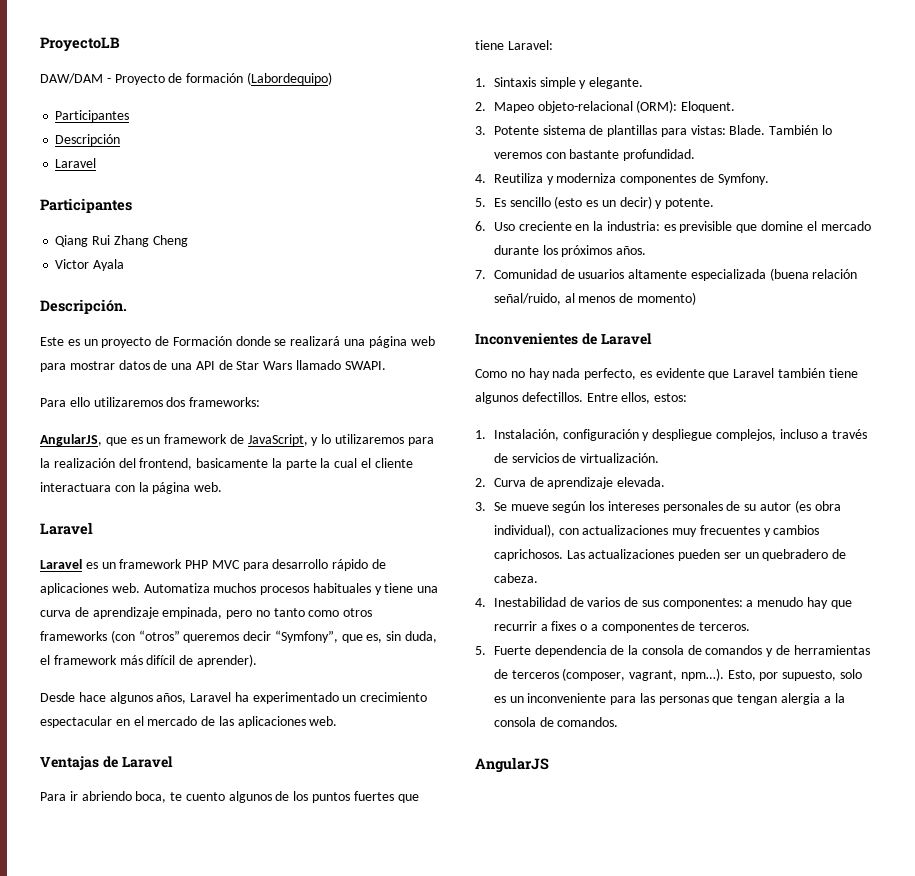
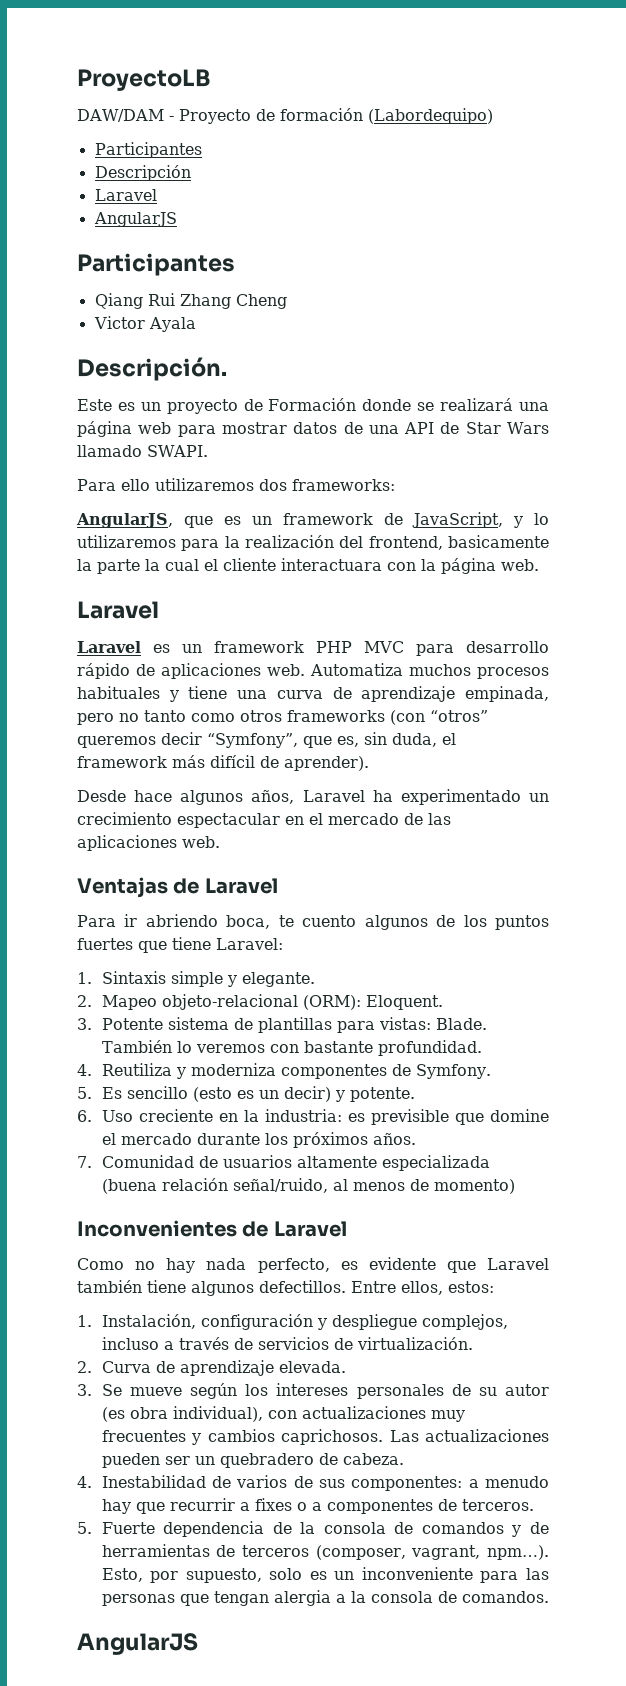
(97, 163) none -> [93,212,177,227] // AngularJS

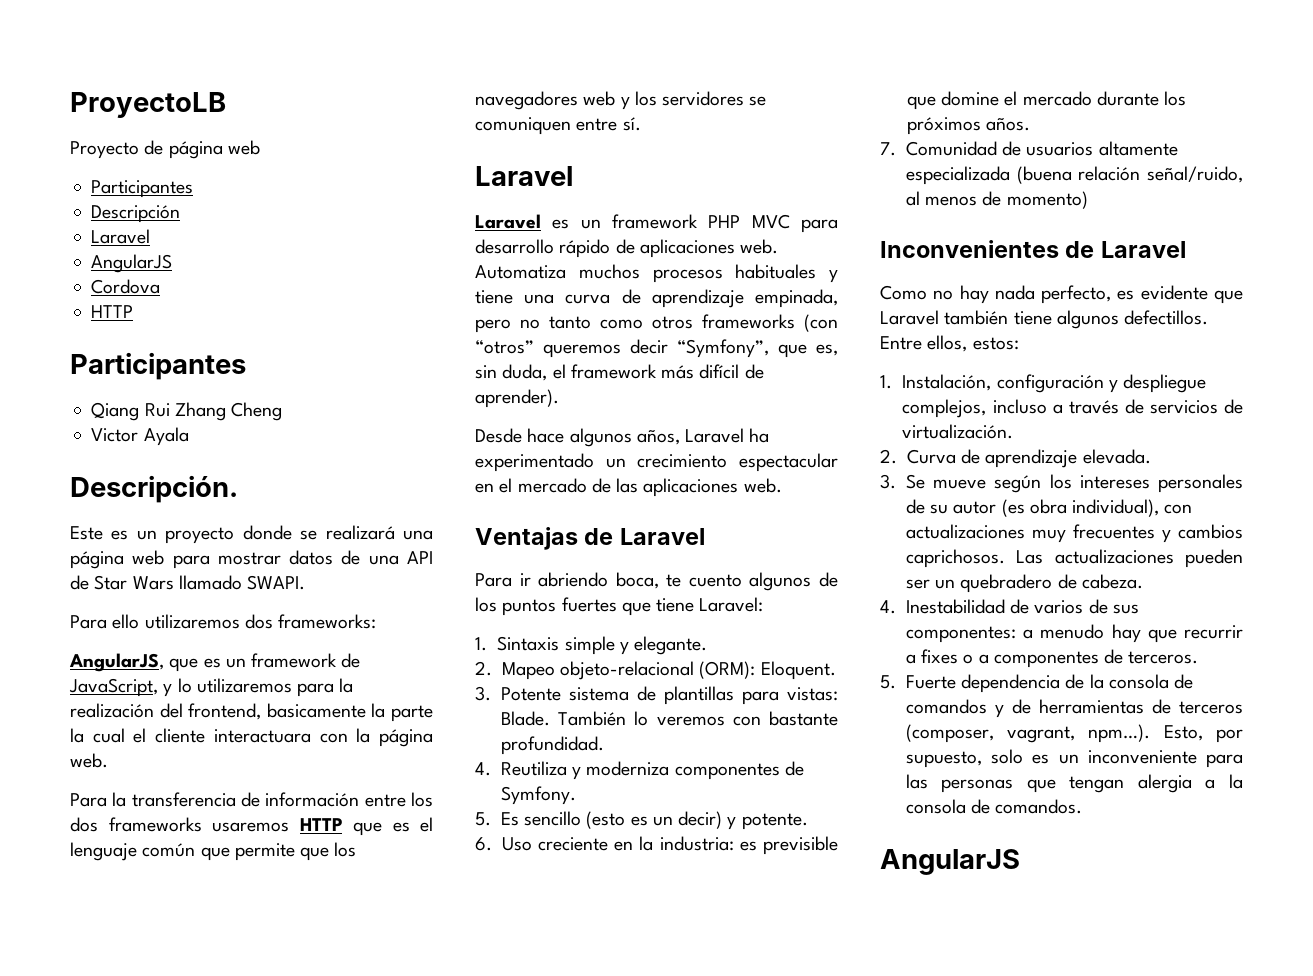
[77,108,493,124] DAW/DAM - Proyecto de formación (Labordequipo) -> [70,140,260,159] Proyecto de página web
(177, 219) none -> [91,279,161,294] [91,305,134,318] // Cordova // HTTP
[243,398,357,411] de Formación -> (235, 535) none
(539, 565) none -> [70,792,433,807] [70,817,433,836] [70,842,357,861] [475,91,767,110] [475,117,641,135] // Para la transferencia de información entre los dos frameworks usaremos HTTP que es el lenguaje común que permite que los navegadores web y los servidores se comuniquen entre sí.

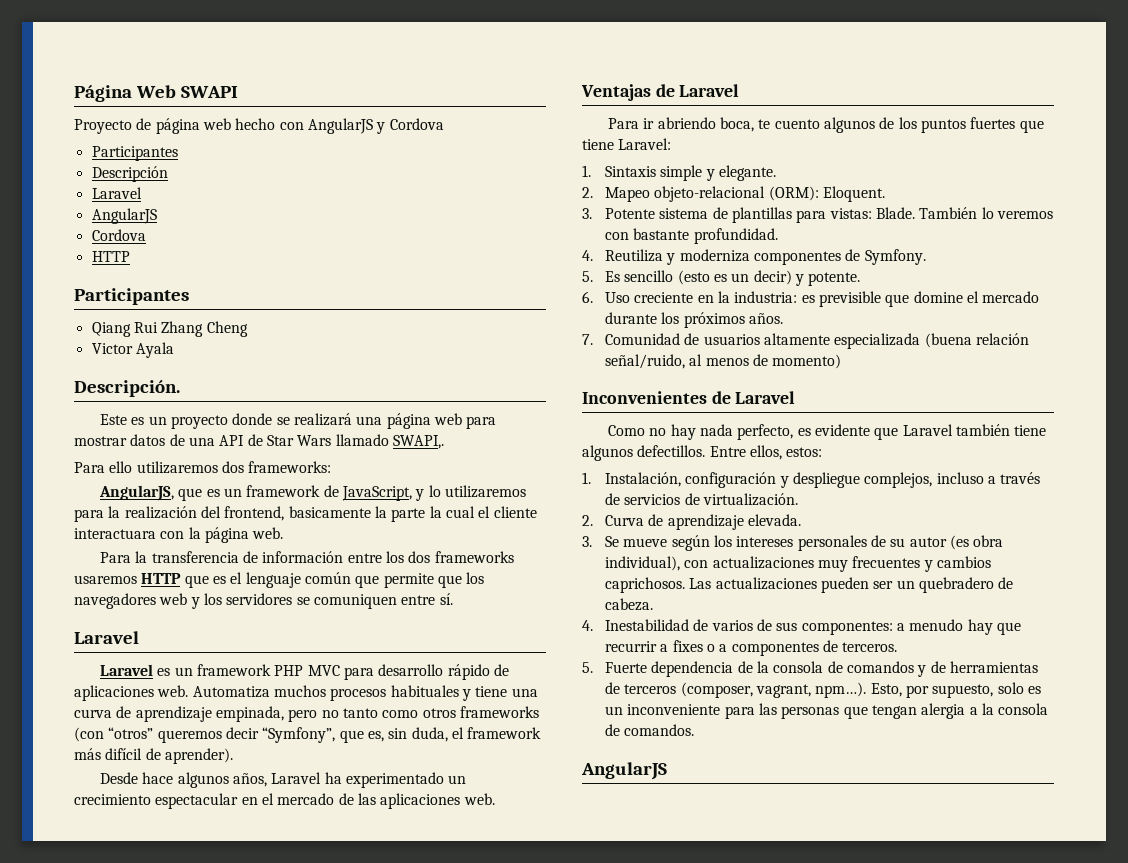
[70,92,226,118] ProyectoLB -> [74,85,238,102] Página Web SWAPI
(260, 147) none -> [235,118,444,134] hecho con AngularJS y Cordova
[247,575,306,590] SWAPI. -> [392,435,444,449] SWAPI,.

